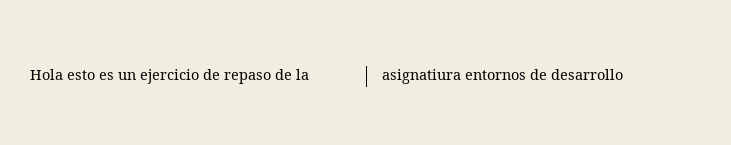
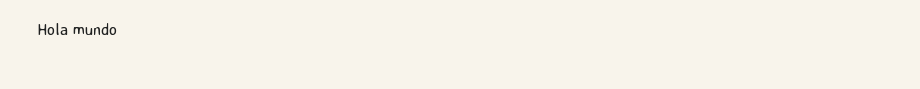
[67,69,623,84] esto es un ejercicio de repaso de la asignatiura entornos de desarrollo -> [73,23,117,35] mundo

